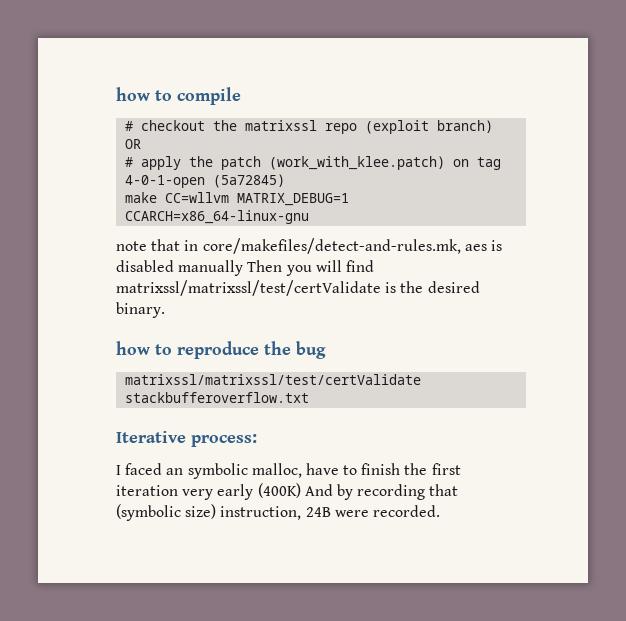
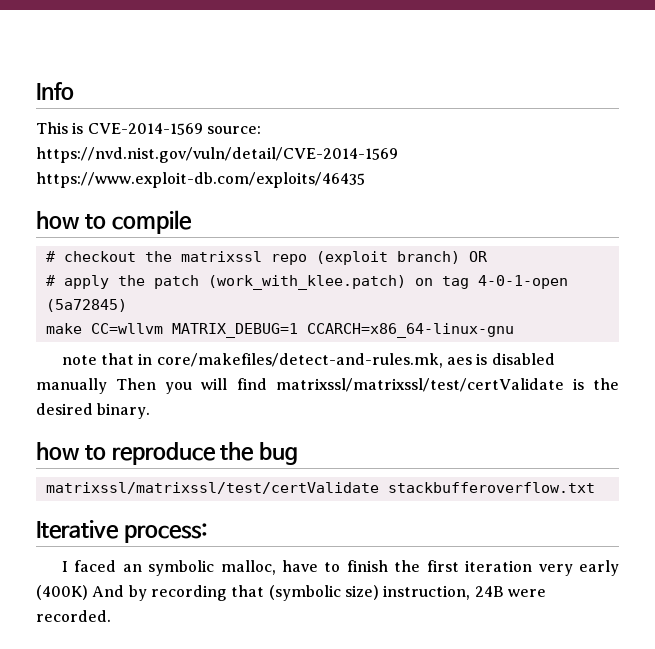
(116, 94) none -> [36,82,74,100] [36,122,261,135] [36,147,398,163] [36,172,365,188] Info // This is CVE-2014-1569 source: https://nvd.nist.gov/vuln/detail/CVE-2014-1569 https://www.exploit-db.com/exploits/46435 //

